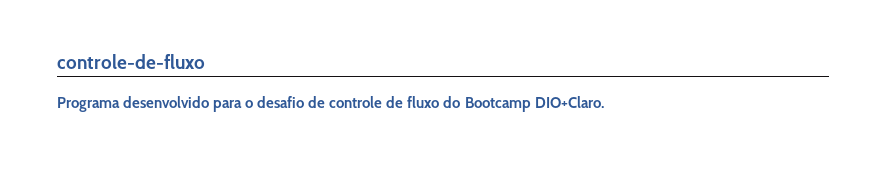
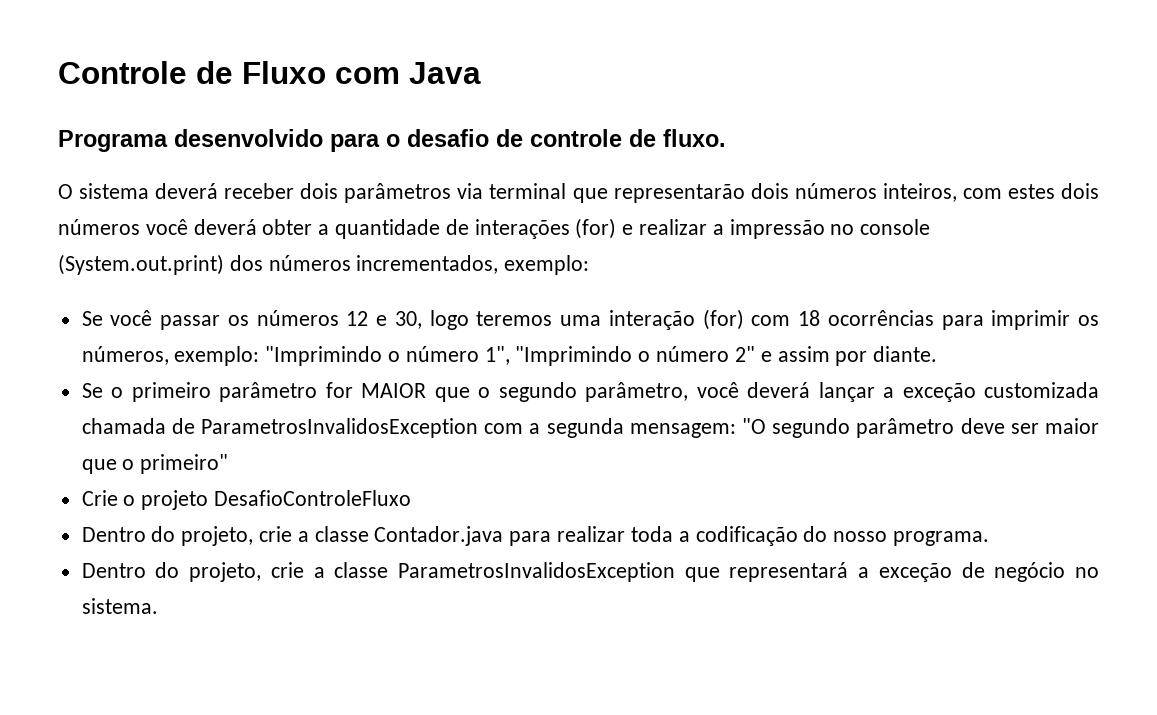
[57,54,205,69] controle-de-fluxo -> [58,61,481,84] Controle de Fluxo com Java
[407,96,604,112] fluxo do Bootcamp DIO+Claro. -> [663,129,726,147] [58,183,1100,203] [58,218,931,239] [58,254,590,275] [81,309,1099,330] [81,346,938,366] [81,382,1099,402] [81,418,1099,438] [81,454,229,474] [81,490,412,510] [81,526,989,546] [81,562,1099,582] [81,598,158,614] fluxo. // O sistema deverá receber dois parâmetros via terminal que representarão dois números inteiros, com estes dois números você deverá obter a quantidade de interações (for) e realizar a impressão no console (System.out.print) dos números incrementados, exemplo: // Se você passar os números 12 e 30, logo teremos uma interação (for) com 18 ocorrências para imprimir os números, exemplo: "Imprimindo o número 1", "Imprimindo o número 2" e assim por diante. // Se o primeiro parâmetro for MAIOR que o segundo parâmetro, você deverá lançar a exceção customizada chamada de ParametrosInvalidosException com a segunda mensagem: "O segundo parâmetro deve ser maior que o primeiro" // Crie o projeto DesafioControleFluxo // Dentro do projeto, crie a classe Contador.java para realizar toda a codificação do nosso programa. // Dentro do projeto, crie a classe ParametrosInvalidosException que representará a exceção de negócio no sistema.

